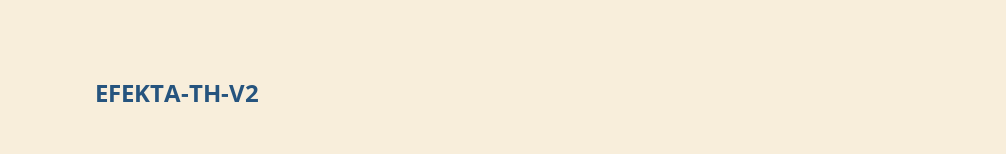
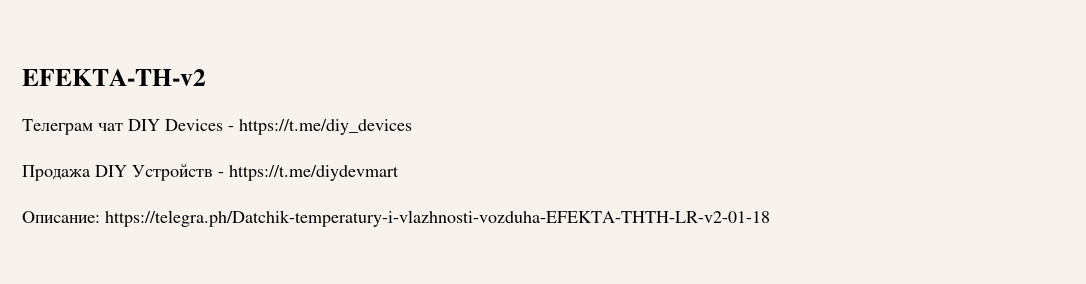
[95,85,259,102] EFEKTA-TH-V2 -> [22,69,206,86] [22,119,412,135] [22,164,399,181] [22,210,770,227] EFEKTA-TH-v2 // Телеграм чат DIY Devices - https://t.me/diy_devices // Продажа DIY Устройств - https://t.me/diydevmart // Описание: https://telegra.ph/Datchik-temperatury-i-vlazhnosti-vozduha-EFEKTA-THTH-LR-v2-01-18

